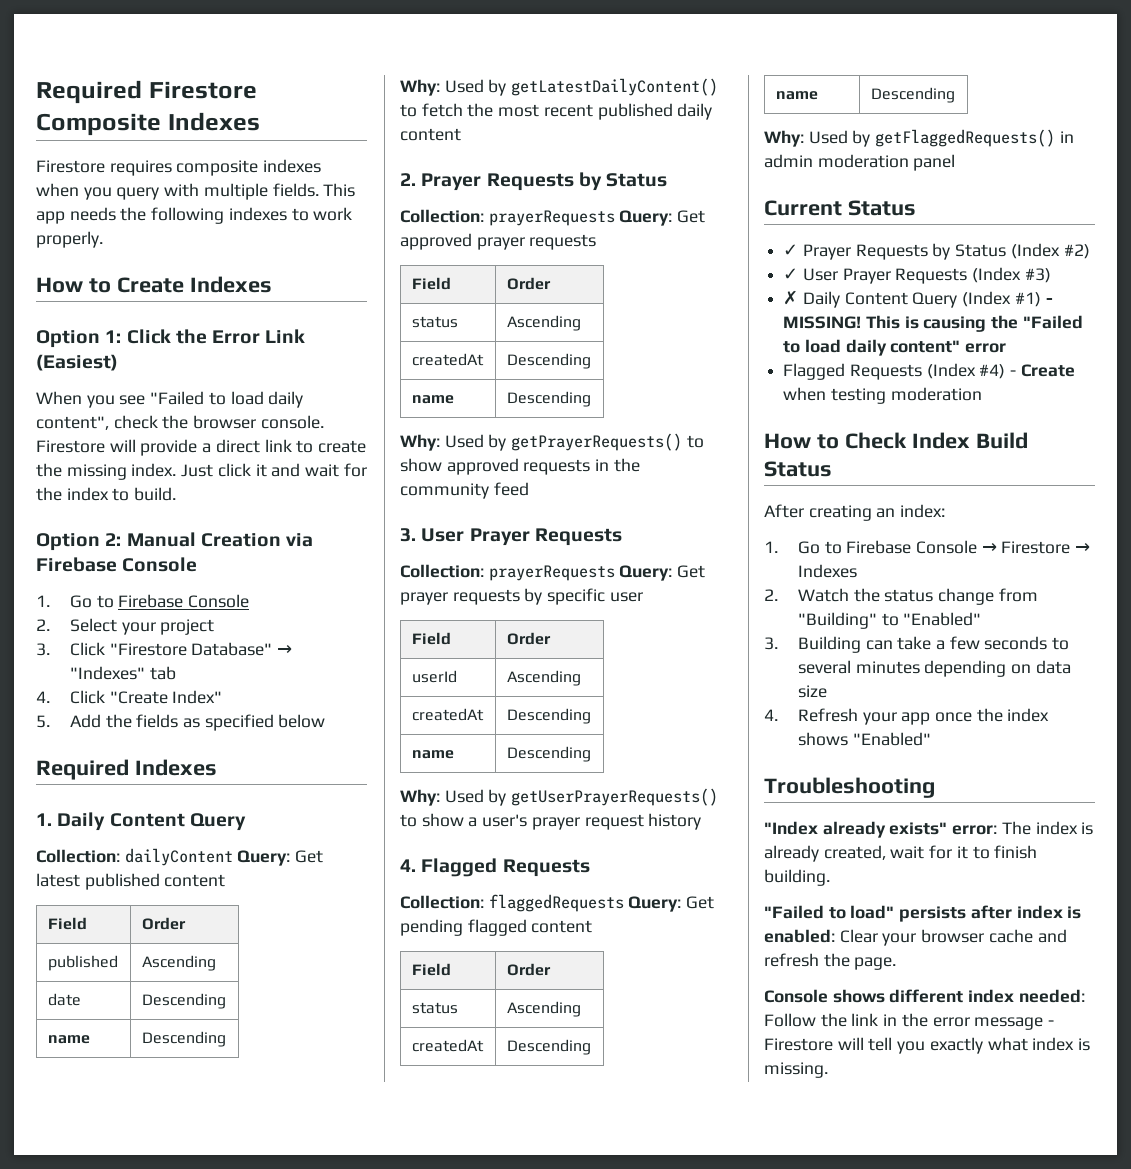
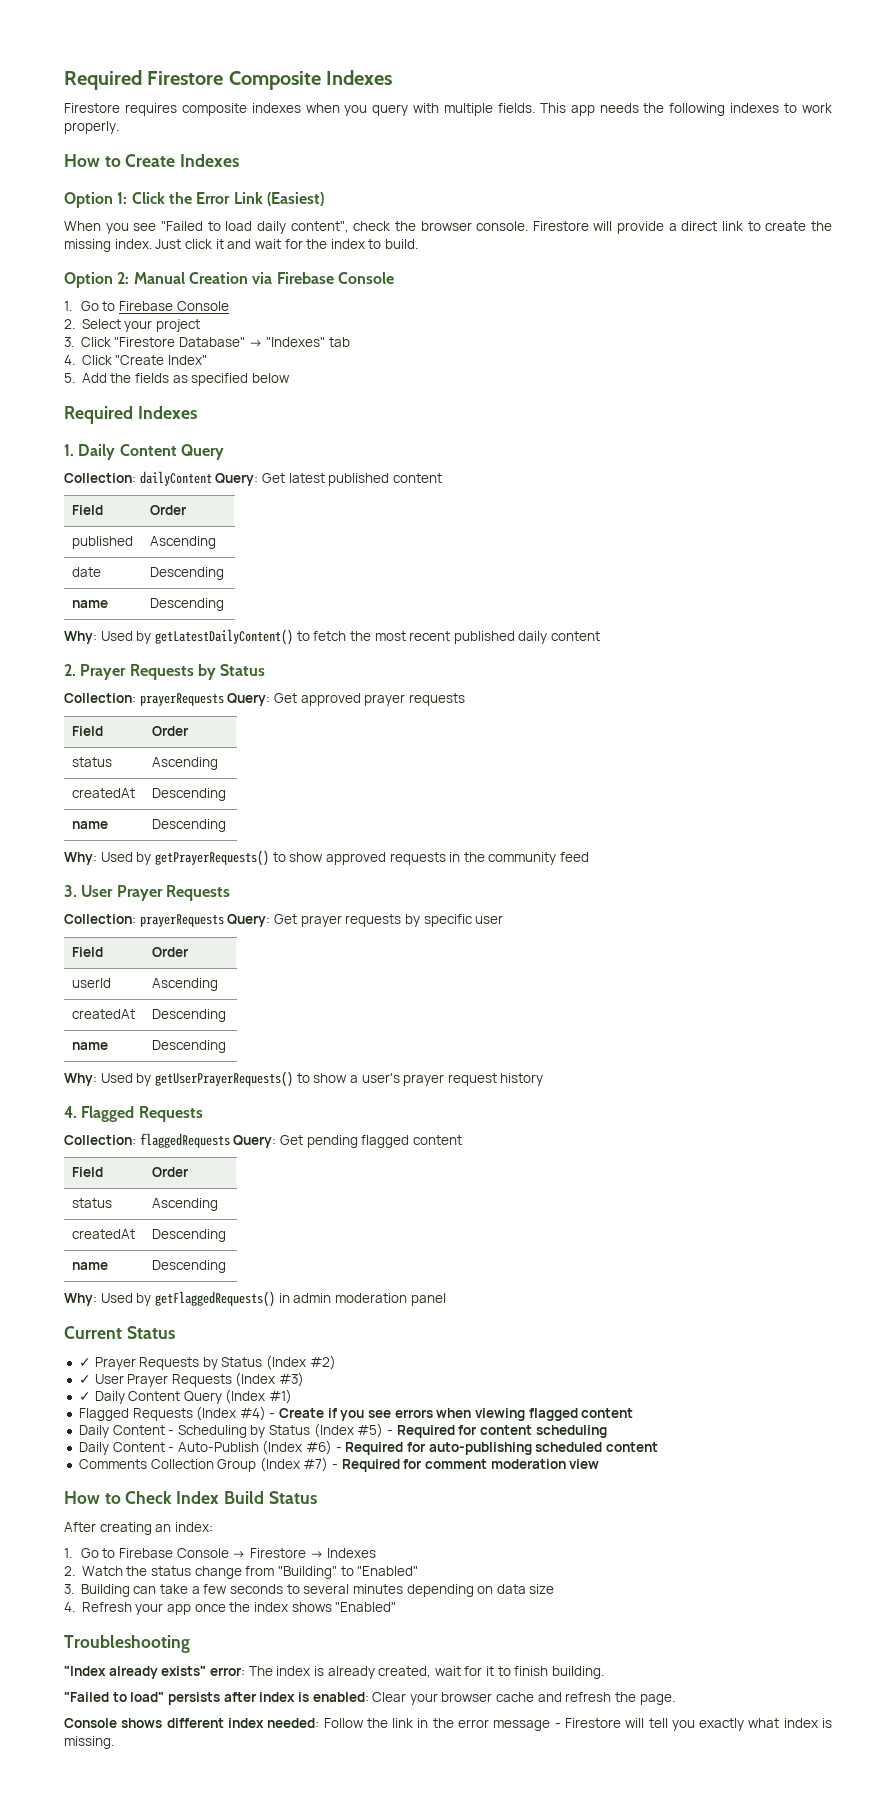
[783,290,799,305] ✗ -> [78,1392,91,1401] ✓
[1045,298,1053,304] [783,315,1083,332] [783,339,1007,356] - MISSING! This is causing the "Failed to load daily content" error -> (293, 1396) none
[783,387,982,404] when testing moderation -> [327,1408,634,1421] [78,1423,607,1438] [78,1440,658,1455] [78,1457,600,1472] if you see errors when viewing flagged content // Daily Content - Scheduling by Status (Index #5) - Required for content scheduling // Daily Content - Auto-Publish (Index #6) - Required for auto-publishing scheduled content // Comments Collection Group (Index #7) - Required for comment moderation view

